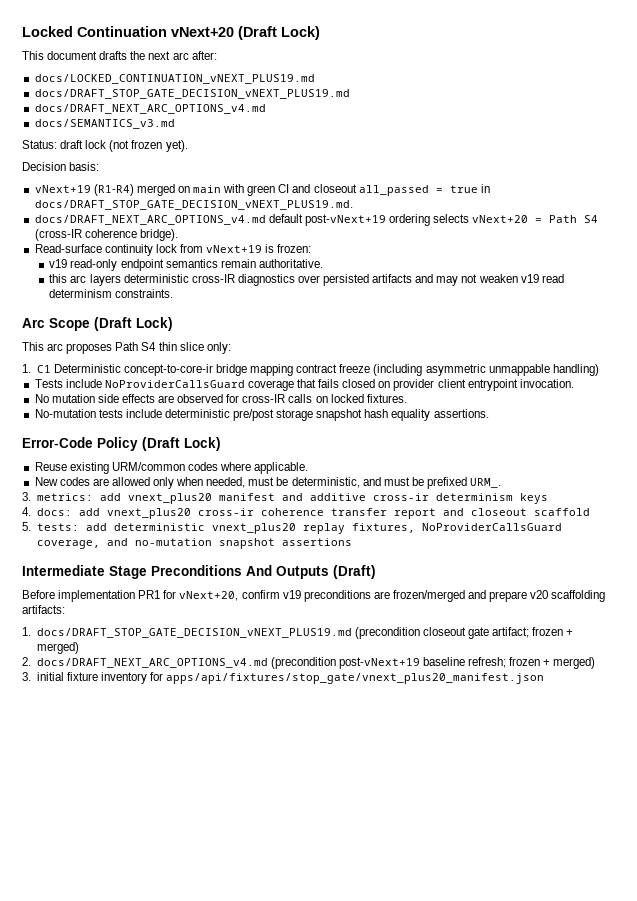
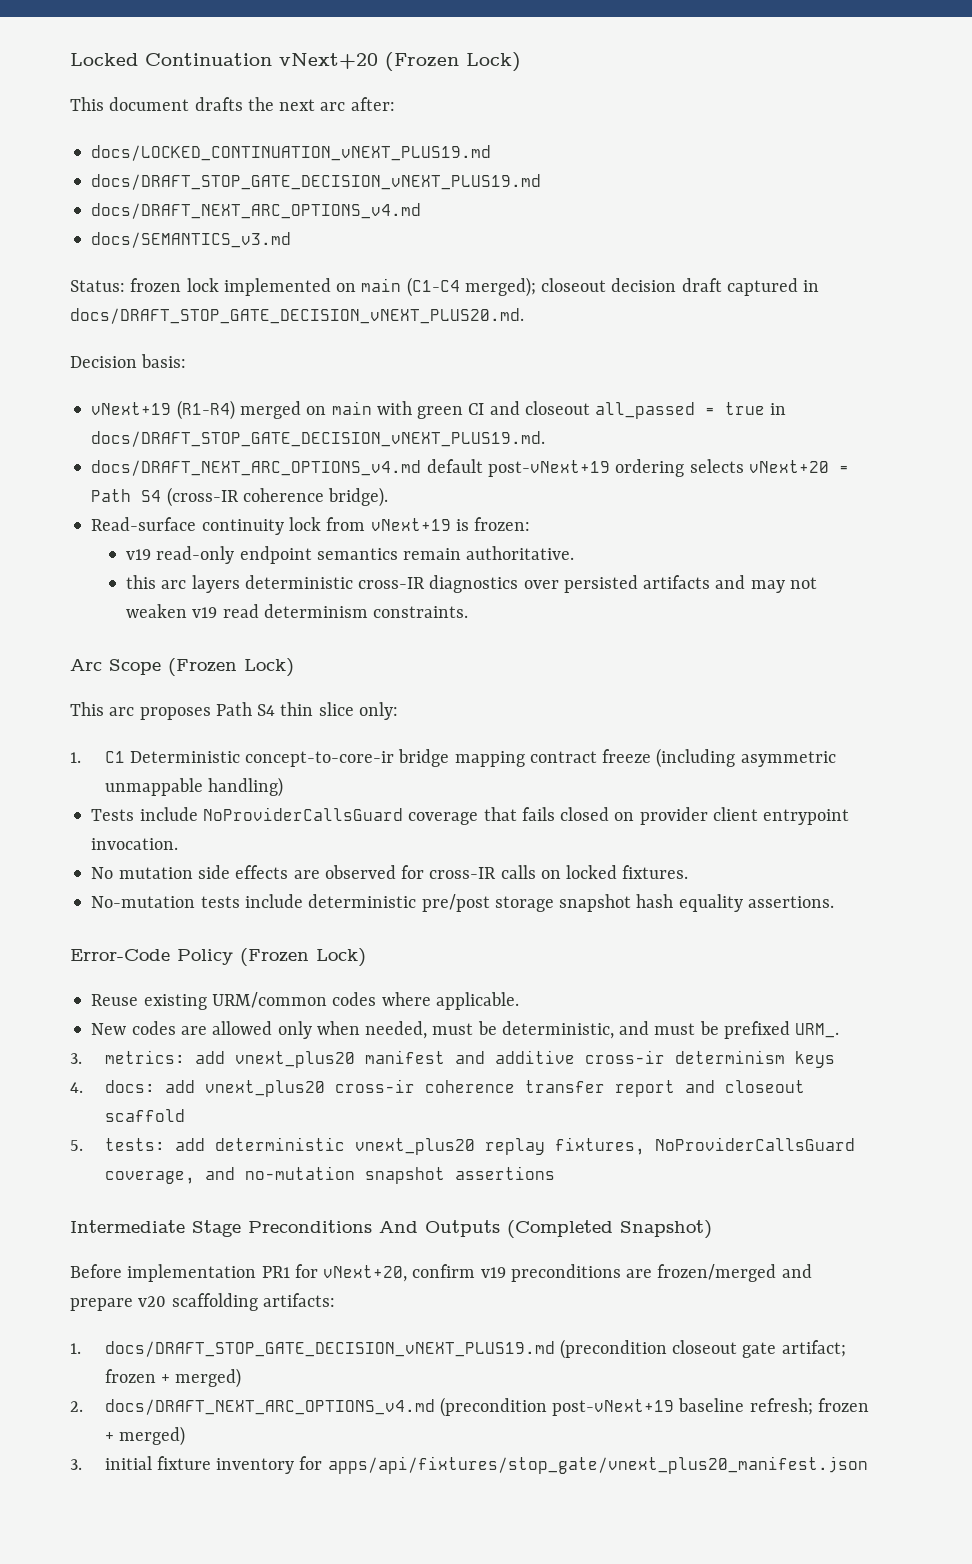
[238,26,277,40] (Draft -> [385,52,459,71] (Frozen
[60,140,188,152] draft lock (not frozen yet). -> [130,277,820,297] [70,308,524,324] frozen lock implemented on main (C1-C4 merged); closeout decision draft captured in docs/DRAFT_STOP_GATE_DECISION_vNEXT_PLUS20.md.
[94,317,132,331] (Draft -> [168,658,237,676] (Frozen
[142,437,180,451] (Draft -> [240,948,309,966] (Frozen
[333,565,376,579] (Draft) -> [507,1220,712,1239] (Completed Snapshot)

